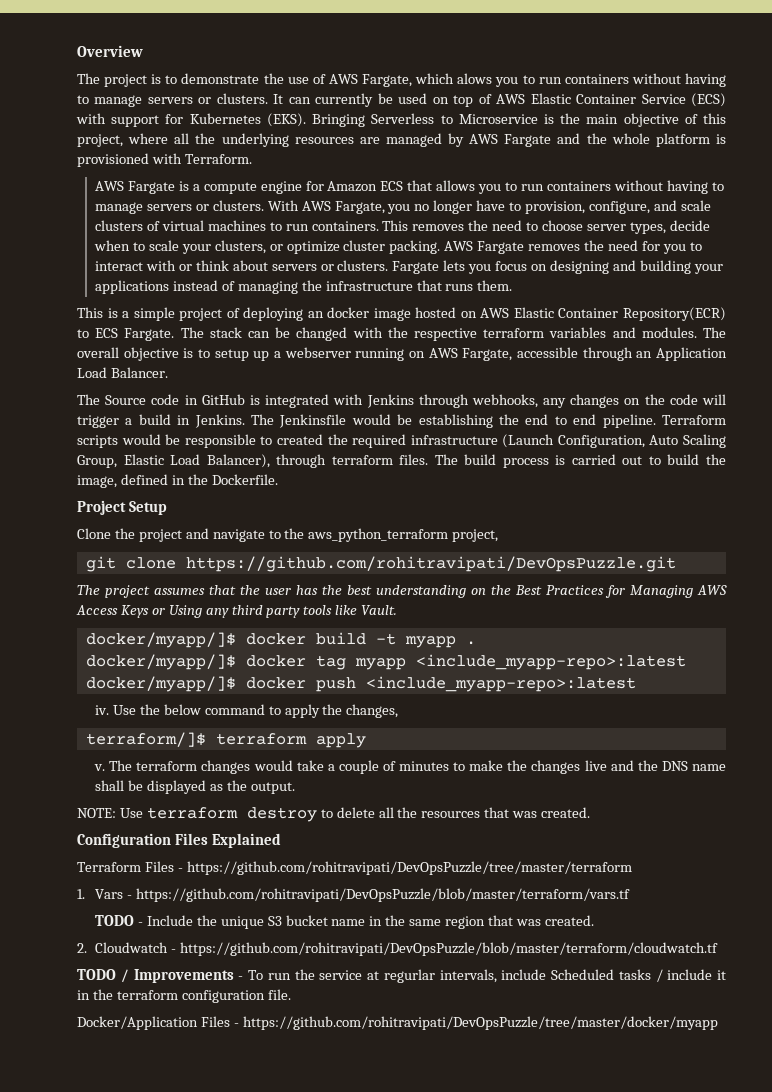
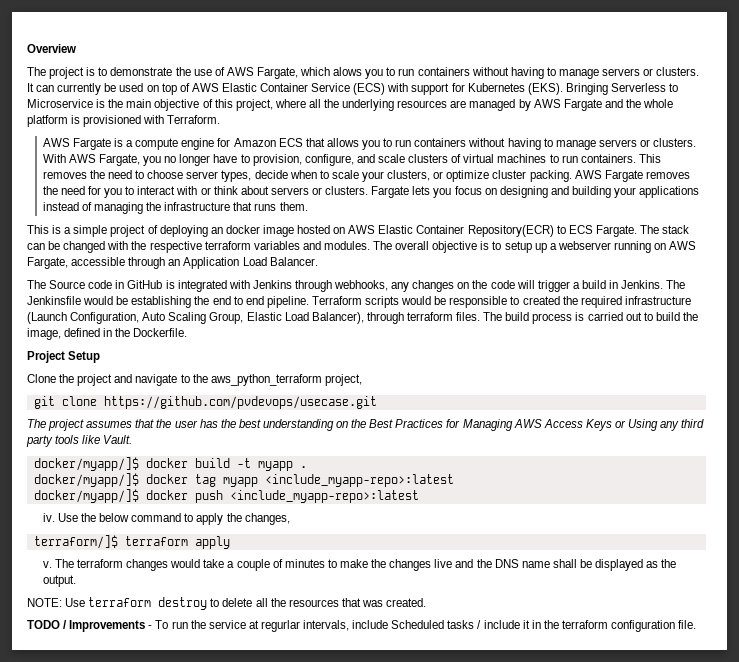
[185,556,676,572] https://github.com/rohitravipati/DevOpsPuzzle.git -> [103,396,377,409] https://github.com/pvdevops/usecase.git
[77,833,281,848] [77,861,632,875] [77,888,630,902] [95,915,594,929] [77,942,718,956] // Configuration Files Explained // Terraform Files - https://github.com/rohitravipati/DevOpsPuzzle/tree/master/terraform // 1. Vars - https://github.com/rohitravipati/DevOpsPuzzle/blob/master/terraform/vars.tf // TODO - Include the unique S3 bucket name in the same region that was created. // 2. Cloudwatch - https://github.com/rohitravipati/DevOpsPuzzle/blob/master/terraform/cloudwatch.tf -> (427, 602) none
[77,1016,718,1030] // Docker/Application Files - https://github.com/rohitravipati/DevOpsPuzzle/tree/master/docker/myapp -> (697, 624) none

